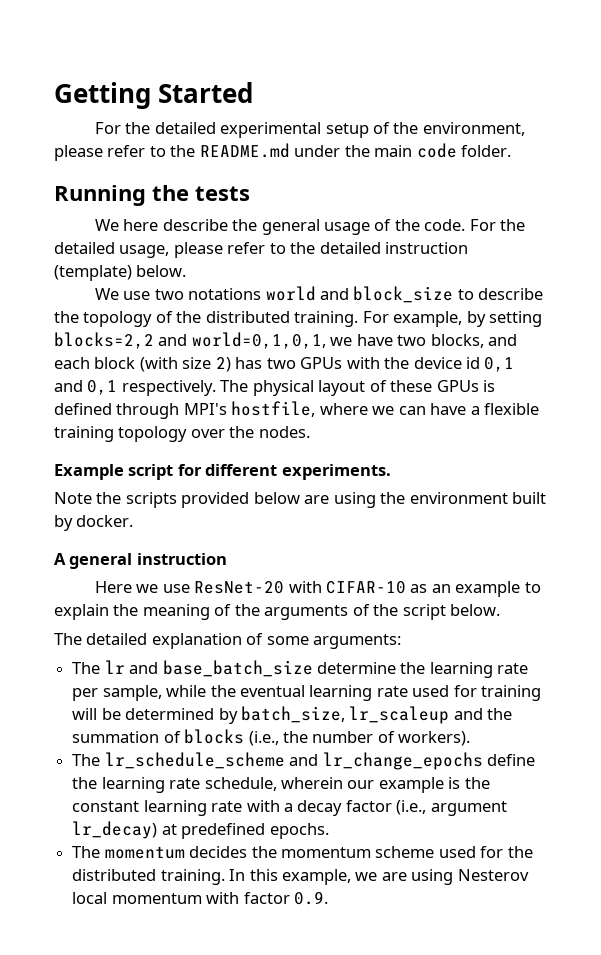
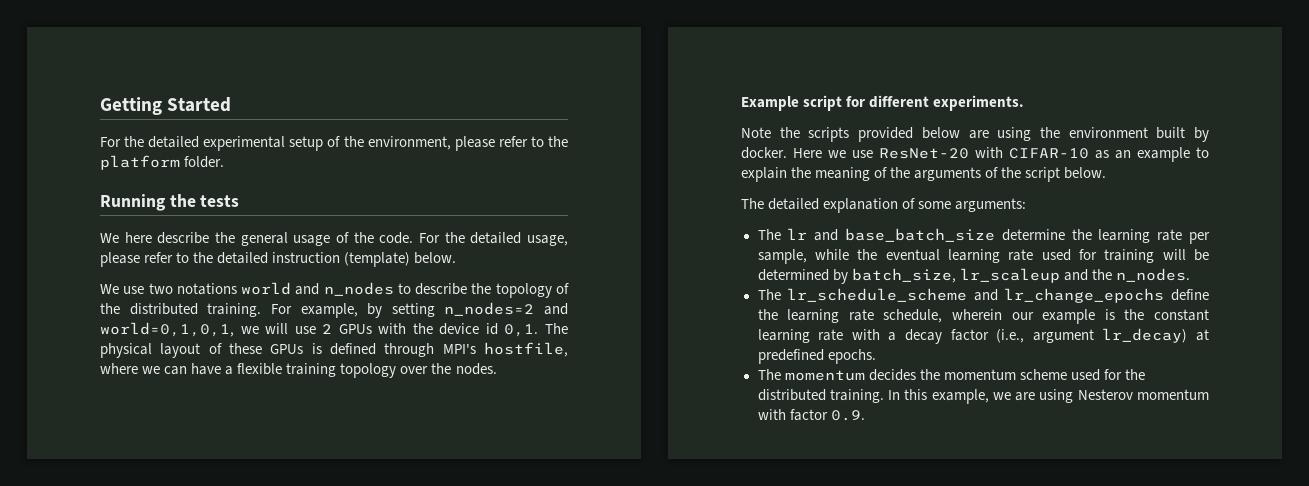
[199,143,457,158] README.md under the main code -> [100,155,180,170] platform
[353,286,454,303] block_size -> [323,282,394,296] n_nodes
[54,332,154,349] blocks=2,2 -> [444,302,535,316] n_nodes=2
[356,334,518,348] [54,357,296,372] have two blocks, and each block (with size 2) has two -> [265,323,333,334] will use 2
[484,357,515,372] [54,380,216,396] 0,1 and 0,1 respectively. -> [504,324,539,337] 0,1.
[54,553,227,569] // A general instruction // -> (787, 153) none
[72,729,471,746] summation of blocks (i.e., the number of workers). -> [1115,268,1190,282] n_nodes.
[72,892,108,904] local -> (1133, 394) none

